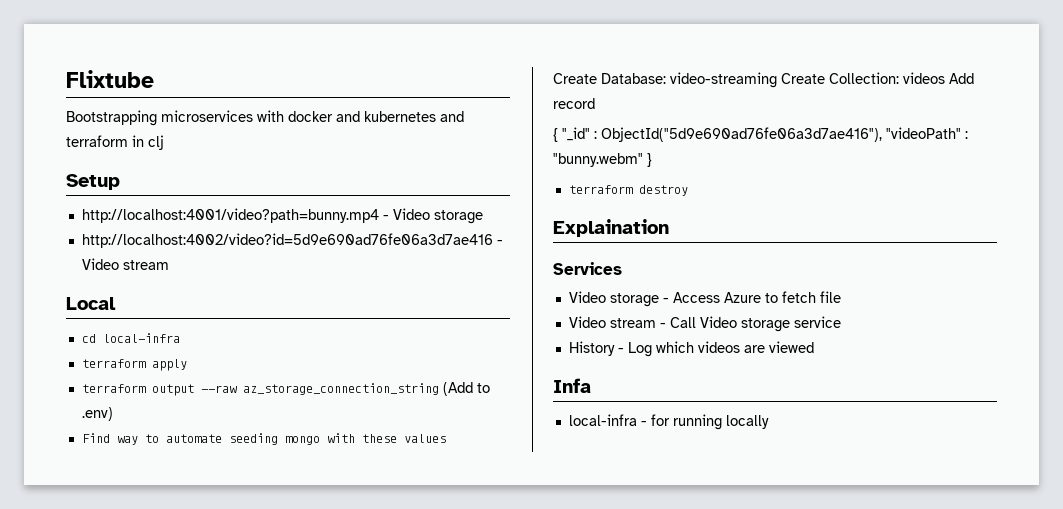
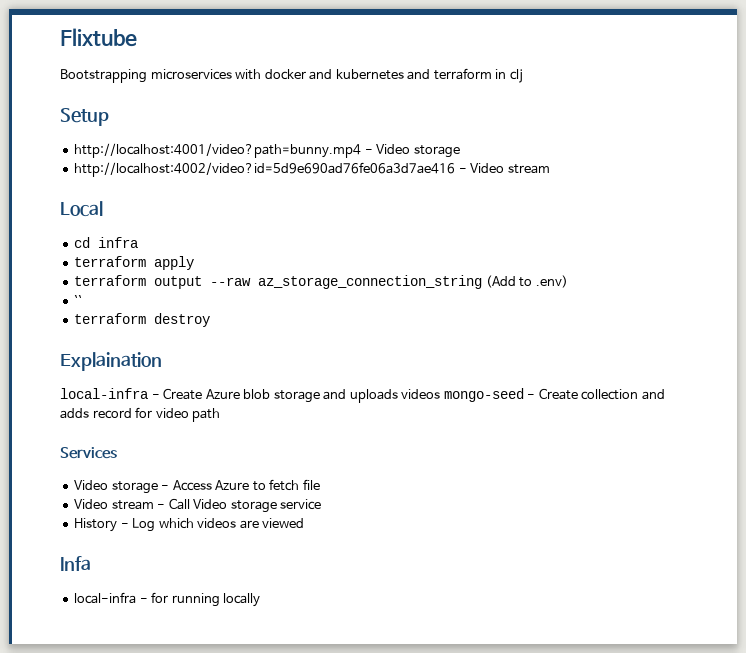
[102,333,180,343] local-infra -> [98,237,139,248] infra
[81,433,446,445] [553,72,974,88] [553,98,595,109] [553,127,968,142] [553,153,652,167] [568,185,688,196] [553,219,669,237] Find way to automate seeding mongo with these values // Create Database: video-streaming Create Collection: videos Add record // { "_id" : ObjectId("5d9e690ad76fe06a3d7ae416"), "videoPath" : "bunny.webm" } // terraform destroy // Explaination -> [74,295,83,305] [74,313,211,327] [60,352,162,371] [60,388,665,403] [60,407,221,422] `` // terraform destroy // Explaination // local-infra - Create Azure blob storage and uploads videos mongo-seed - Create collection and adds record for video path

